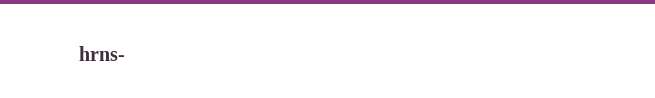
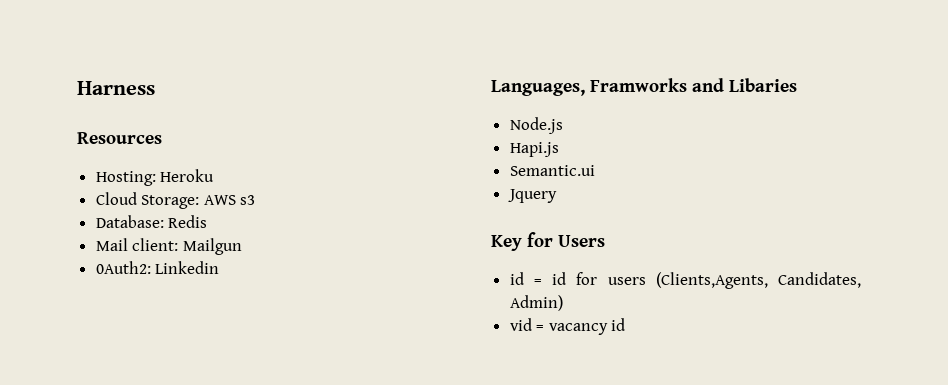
[79,46,125,61] hrns- -> [77,81,155,95] [77,132,162,144] [95,169,215,186] [95,192,256,209] [95,215,208,228] [95,238,242,255] [95,261,220,274] [491,78,797,96] [509,117,563,134] [509,142,559,157] [509,165,595,176] [507,189,557,203] [491,232,605,251] [509,272,861,289] [509,295,563,311] [509,318,626,335] Harness // Resources // Hosting: Heroku // Cloud Storage: AWS s3 // Database: Redis // Mail client: Mailgun // 0Auth2: Linkedin // Languages, Framworks and Libaries // Node.js // Hapi.js // Semantic.ui // Jquery // Key for Users // id = id for users (Clients,Agents, Candidates, Admin) // vid = vacancy id

